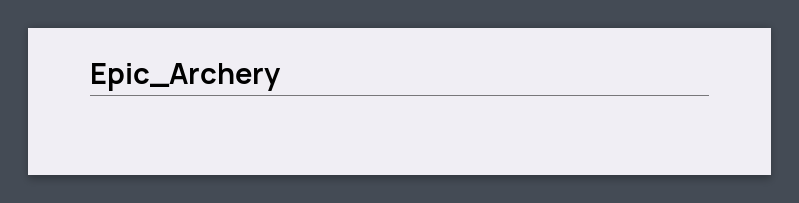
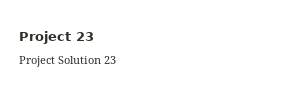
[90,63,281,91] Epic_Archery -> [19,31,94,44] [19,56,116,67] Project 23 // Project Solution 23

